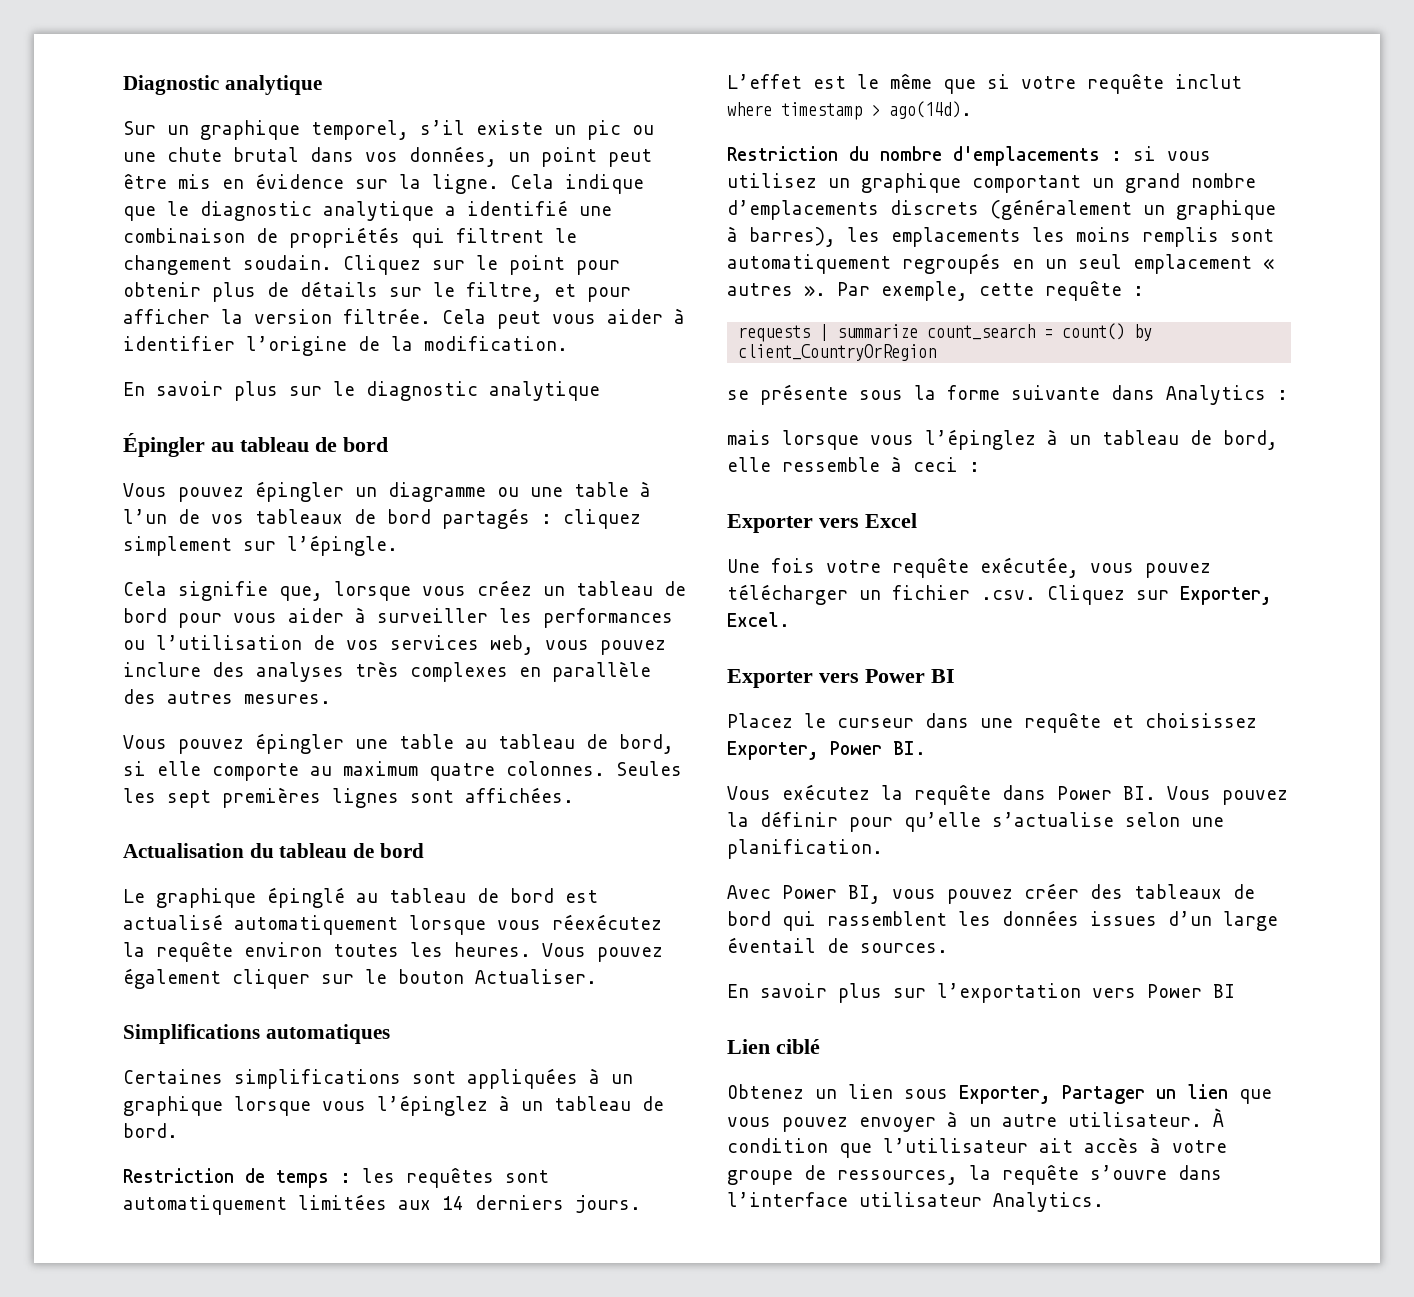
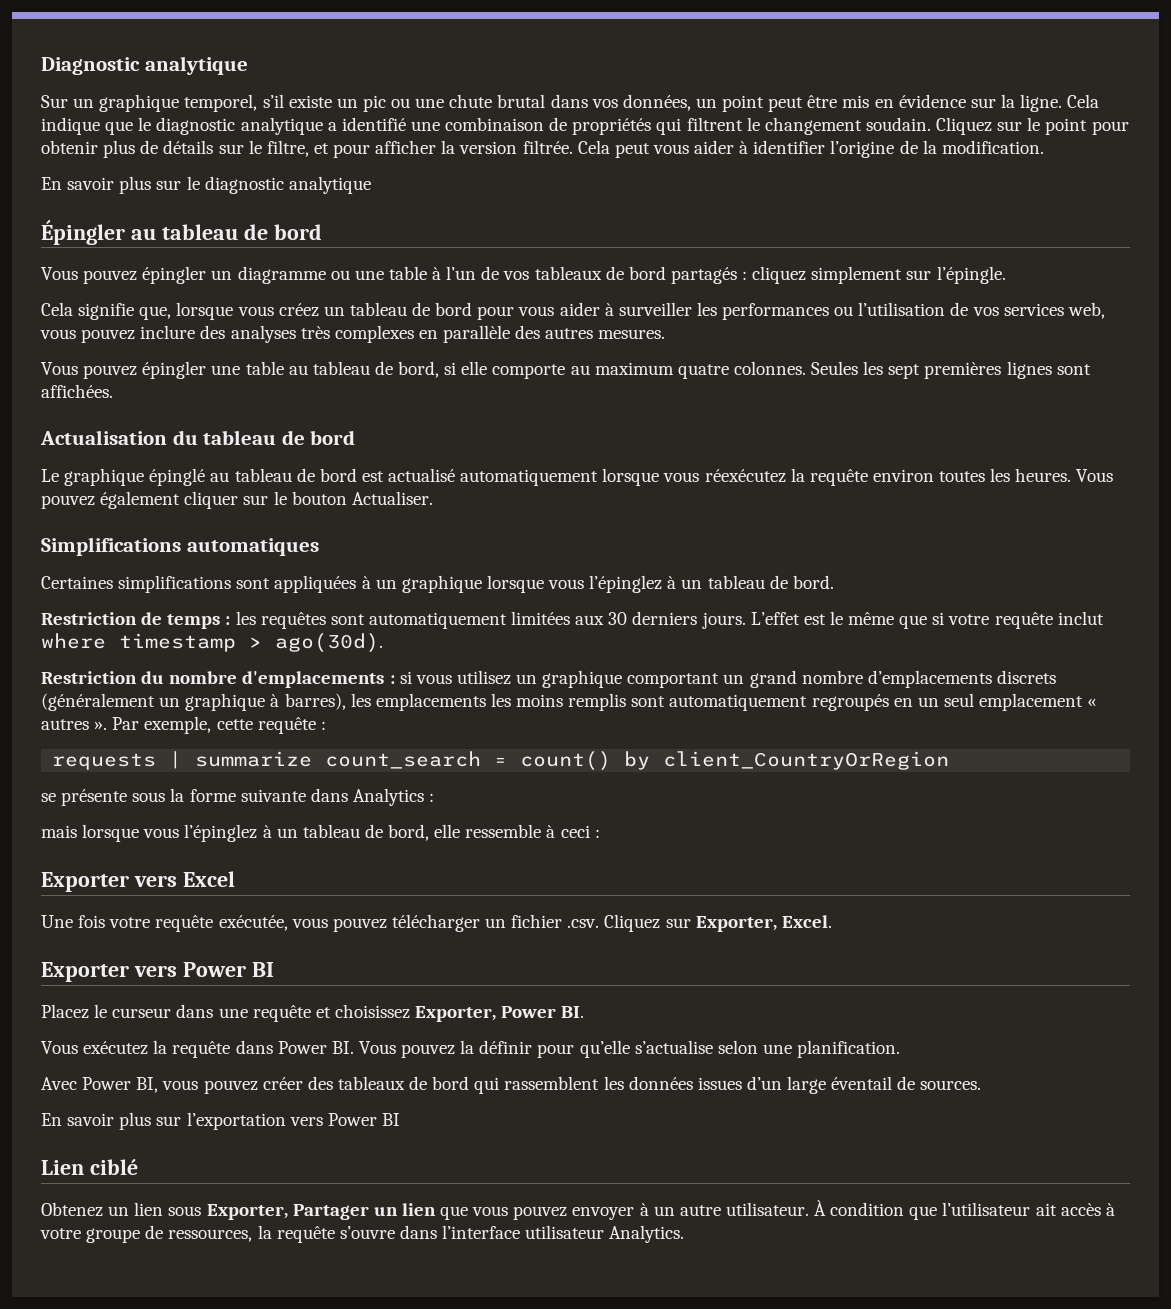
[442,1196,464,1210] 14 -> [608,612,628,625] 30
[889,101,972,119] ago(14d). -> [275,633,383,653] ago(30d).

